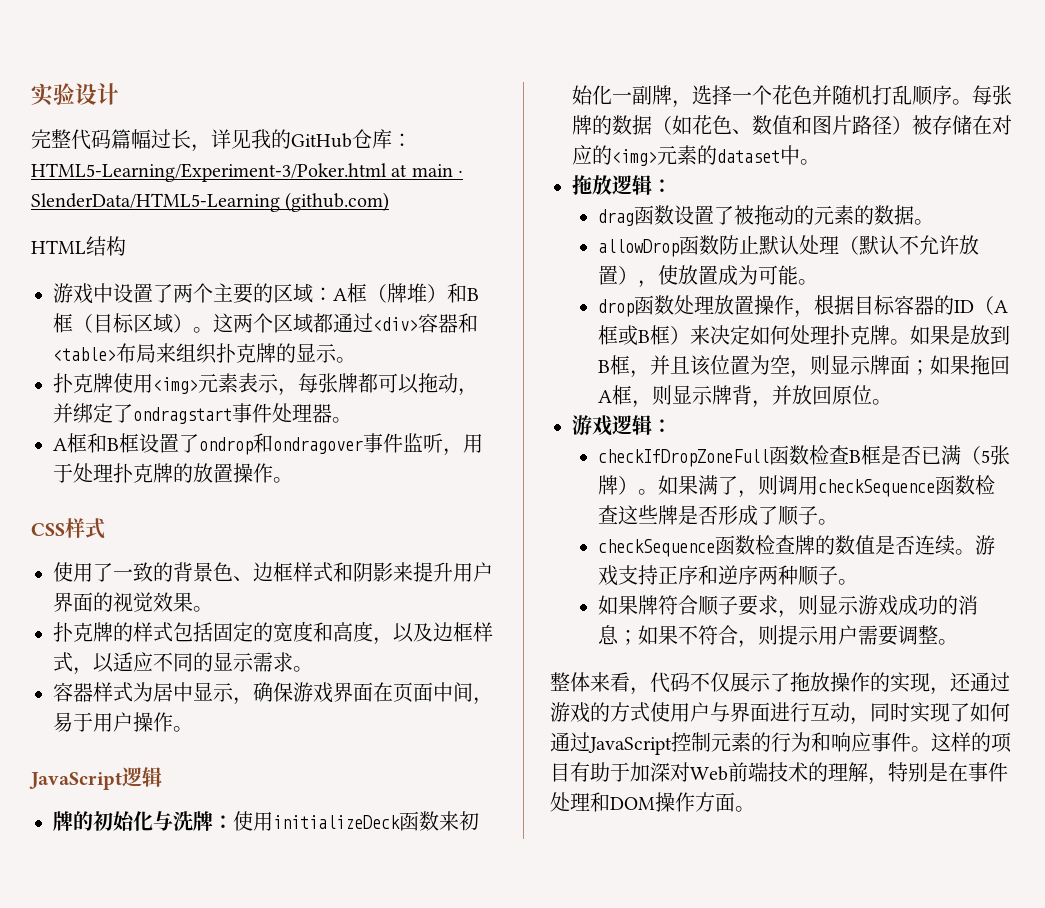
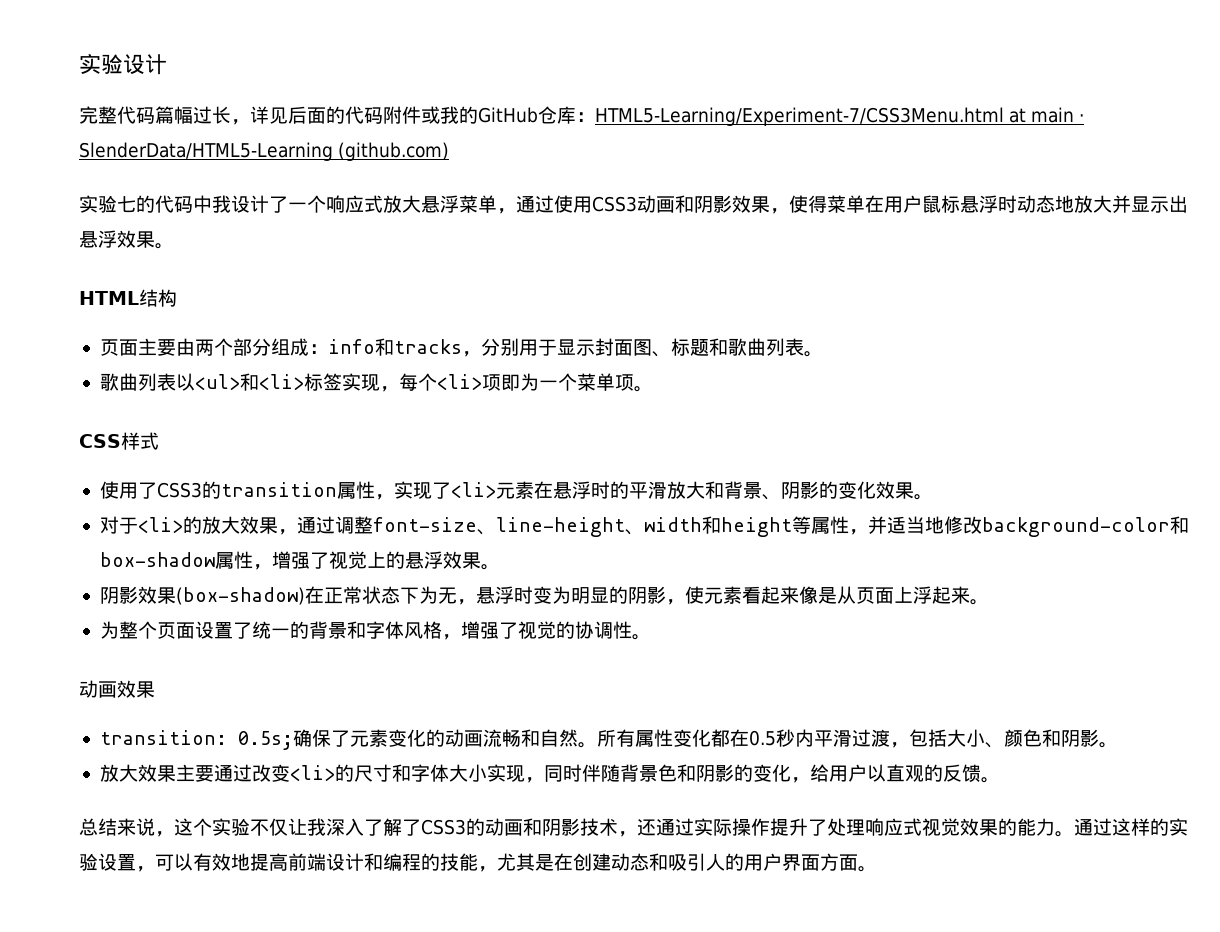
(251, 139) none -> [288,106,440,124] 后面的代码附件或
[31,163,387,182] HTML5-Learning/Experiment-3/Poker.html -> [595,107,1004,126] HTML5-Learning/Experiment-7/CSS3Menu.html
[31,236,126,256] [53,283,479,304] [53,313,478,333] [53,343,356,364] [53,373,478,396] [53,403,352,424] [53,433,483,456] [53,463,293,483] [31,518,105,539] [53,562,493,582] [53,592,213,612] [53,621,493,645] [53,652,313,675] [53,682,493,705] [53,712,193,732] [29,767,162,790] [53,811,479,831] [572,85,1012,108] [572,115,1012,135] [572,145,820,166] [572,175,672,195] [597,205,934,226] [597,235,979,257] [597,265,818,288] [597,295,1008,318] [597,325,1010,346] [597,355,1010,378] [597,385,892,408] [572,415,672,436] [597,445,1010,467] [597,475,995,498] [597,505,838,526] [597,535,995,557] [597,565,858,586] [597,595,978,618] [597,625,958,648] [550,672,1010,695] [550,702,1010,725] [550,732,1012,755] [550,762,1008,785] [550,792,695,812] HTML结构 // 游戏中设置了两个主要的区域：A框（牌堆）和B框（目标区域）。这两个区域都通过<div>容器和<table>布局来组织扑克牌的显示。 // 扑克牌使用<img>元素表示，每张牌都可以拖动，并绑定了ondragstart事件处理器。 // A框和B框设置了ondrop和ondragover事件监听，用于处理扑克牌的放置操作。 // CSS样式 // 使用了一致的背景色、边框样式和阴影来提升用户界面的视觉效果。 // 扑克牌的样式包括固定的宽度和高度，以及边框样式，以适应不同的显示需求。 // 容器样式为居中显示，确保游戏界面在页面中间，易于用户操作。 // JavaScript逻辑 // 牌的初始化与洗牌：使用initializeDeck函数来初始化一副牌，选择一个花色并随机打乱顺序。每张牌的数据（如花色、数值和图片路径）被存储在对应的<img>元素的dataset中。 // 拖放逻辑： // drag函数设置了被拖动的元素的数据。 // allowDrop函数防止默认处理（默认不允许放置），使放置成为可能。 // drop函数处理放置操作，根据目标容器的ID（A框或B框）来决定如何处理扑克牌。如果是放到B框，并且该位置为空，则显示牌面；如果拖回A框，则显示牌背，并放回原位。 // 游戏逻辑： // checkIfDropZoneFull函数检查B框是否已满（5张牌）。如果满了，则调用checkSequence函数检查这些牌是否形成了顺子。 // checkSequence函数检查牌的数值是否连续。游戏支持正序和逆序两种顺子。 // 如果牌符合顺子要求，则显示游戏成功的消息；如果不符合，则提示用户需要调整。 // 整体来看，代码不仅展示了拖放操作的实现，还通过游戏的方式使用户与界面进行互动，同时实现了如何通过JavaScript控制元素的行为和响应事件。这样的项目有助于加深对Web前端技术的理解，特别是在事件处理和DOM操作 -> [79,195,1188,214] [79,230,174,249] [79,289,177,307] [99,338,823,357] [99,373,653,392] [79,432,159,450] [99,481,933,500] [99,516,1189,537] [99,551,500,570] [99,586,989,605] [99,621,651,640] [79,680,155,698] [99,729,1118,750] [99,764,1000,783] [79,818,1188,837] [79,853,820,872] 实验七的代码中我设计了一个响应式放大悬浮菜单，通过使用CSS3动画和阴影效果，使得菜单在用户鼠标悬浮时动态地放大并显示出悬浮效果。 // HTML结构 // 页面主要由两个部分组成：info和tracks，分别用于显示封面图、标题和歌曲列表。 // 歌曲列表以<ul>和<li>标签实现，每个<li>项即为一个菜单项。 // CSS样式 // 使用了CSS3的transition属性，实现了<li>元素在悬浮时的平滑放大和背景、阴影的变化效果。 // 对于<li>的放大效果，通过调整font-size、line-height、width和height等属性，并适当地修改background-color和box-shadow属性，增强了视觉上的悬浮效果。 // 阴影效果(box-shadow)在正常状态下为无，悬浮时变为明显的阴影，使元素看起来像是从页面上浮起来。 // 为整个页面设置了统一的背景和字体风格，增强了视觉的协调性。 // 动画效果 // transition: 0.5s;确保了元素变化的动画流畅和自然。所有属性变化都在0.5秒内平滑过渡，包括大小、颜色和阴影。 // 放大效果主要通过改变<li>的尺寸和字体大小实现，同时伴随背景色和阴影的变化，给用户以直观的反馈。 // 总结来说，这个实验不仅让我深入了解了CSS3的动画和阴影技术，还通过实际操作提升了处理响应式视觉效果的能力。通过这样的实验设置，可以有效地提高前端设计和编程的技能，尤其是在创建动态和吸引人的用户界面

